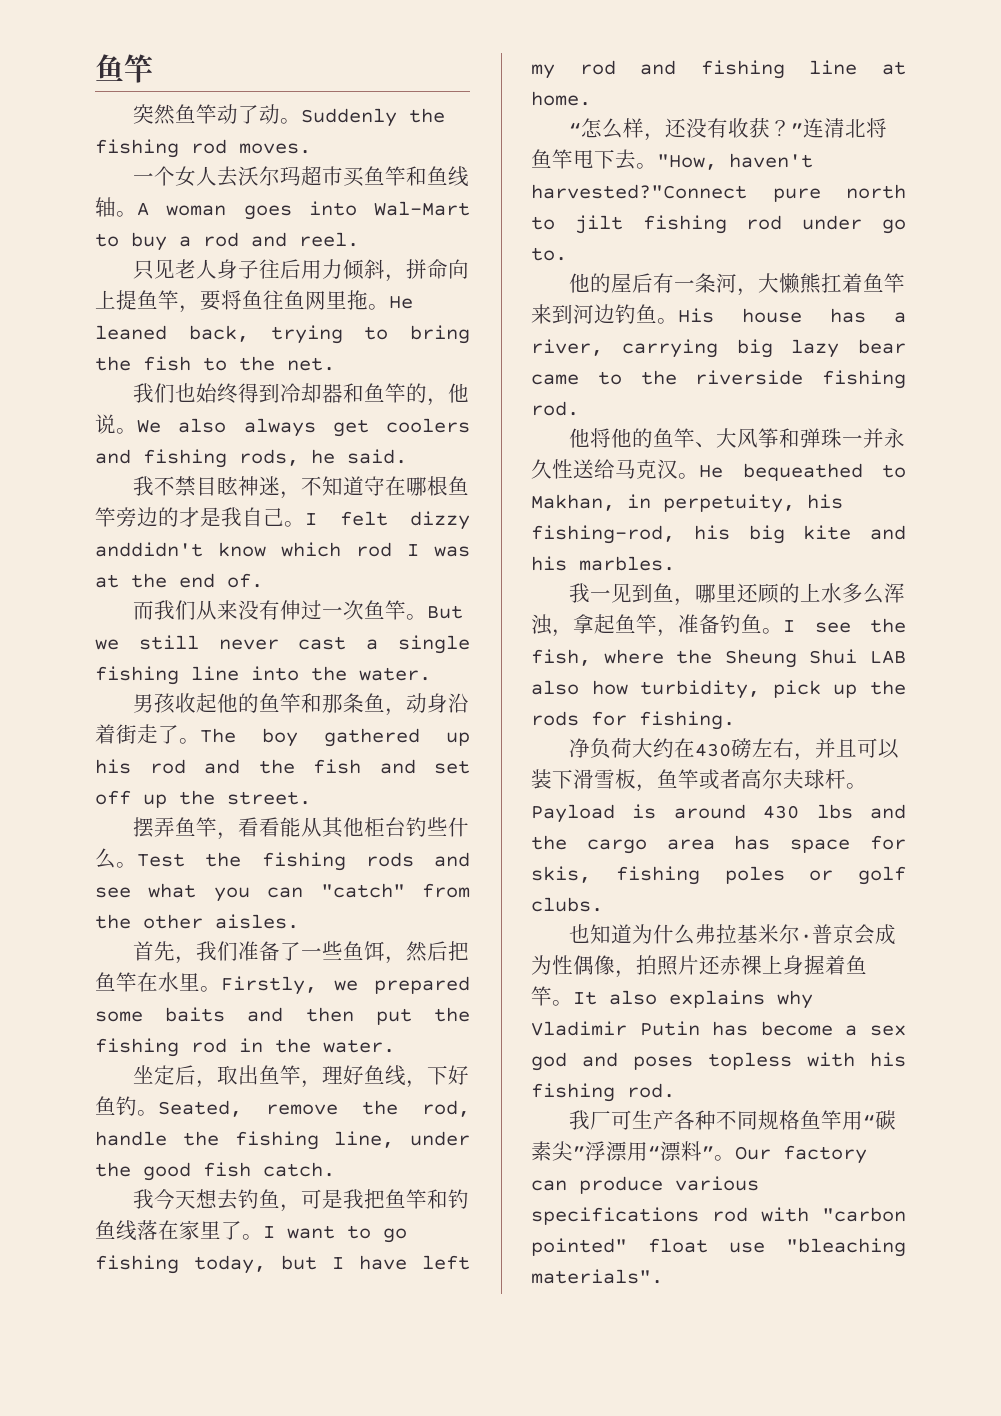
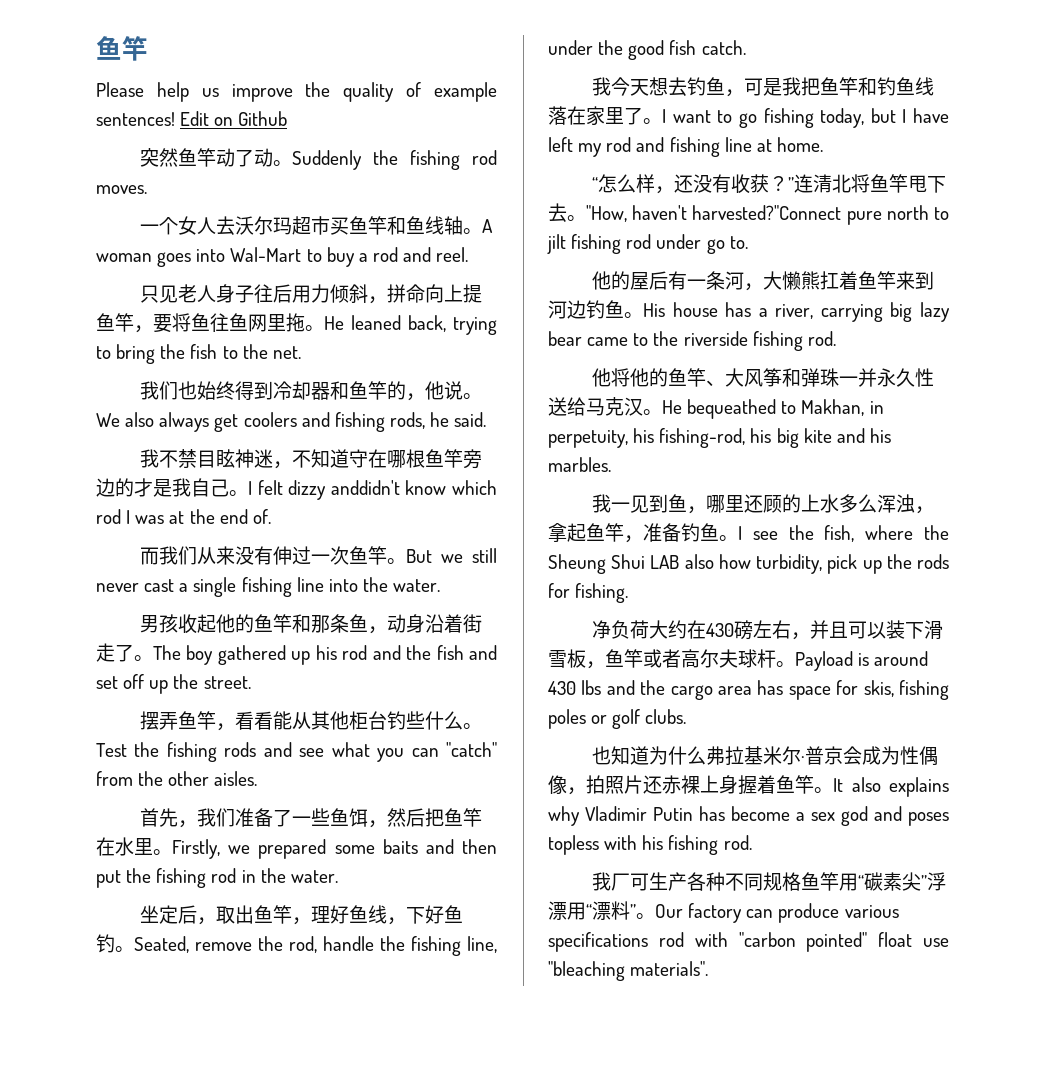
[95,54,153,83] 鱼竿 -> [96,36,148,61] [96,82,497,102] [96,111,288,126] 鱼竿 // Please help us improve the quality of example sentences! Edit on Github

